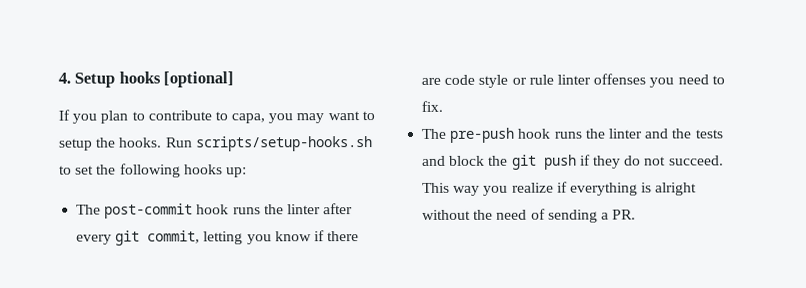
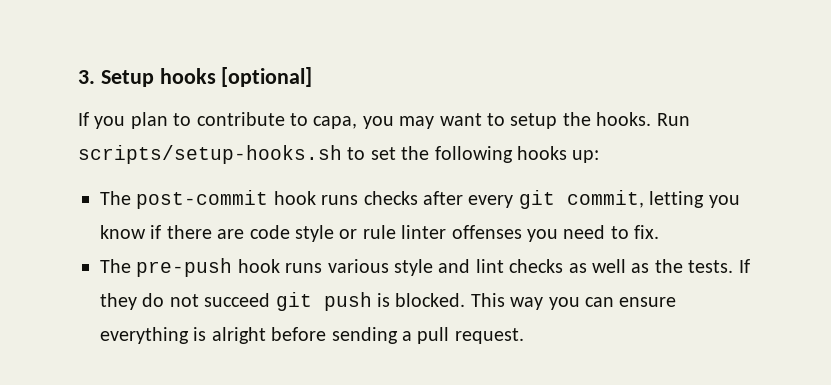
[58,72,71,84] 4. -> [78,70,95,84] 3.
[263,204,321,215] the linter -> [363,191,418,205] checks
[584,128,723,139] [422,154,724,170] the linter and the tests and block the git push if they do not succeed. -> [327,259,750,276] [100,292,466,311] various style and lint checks as well as the tests. If they do not succeed git push is blocked.
[511,181,568,193] realize if -> [584,297,677,307] can ensure
[422,208,637,223] without the need of sending a PR. -> [271,327,524,344] before sending a pull request.

